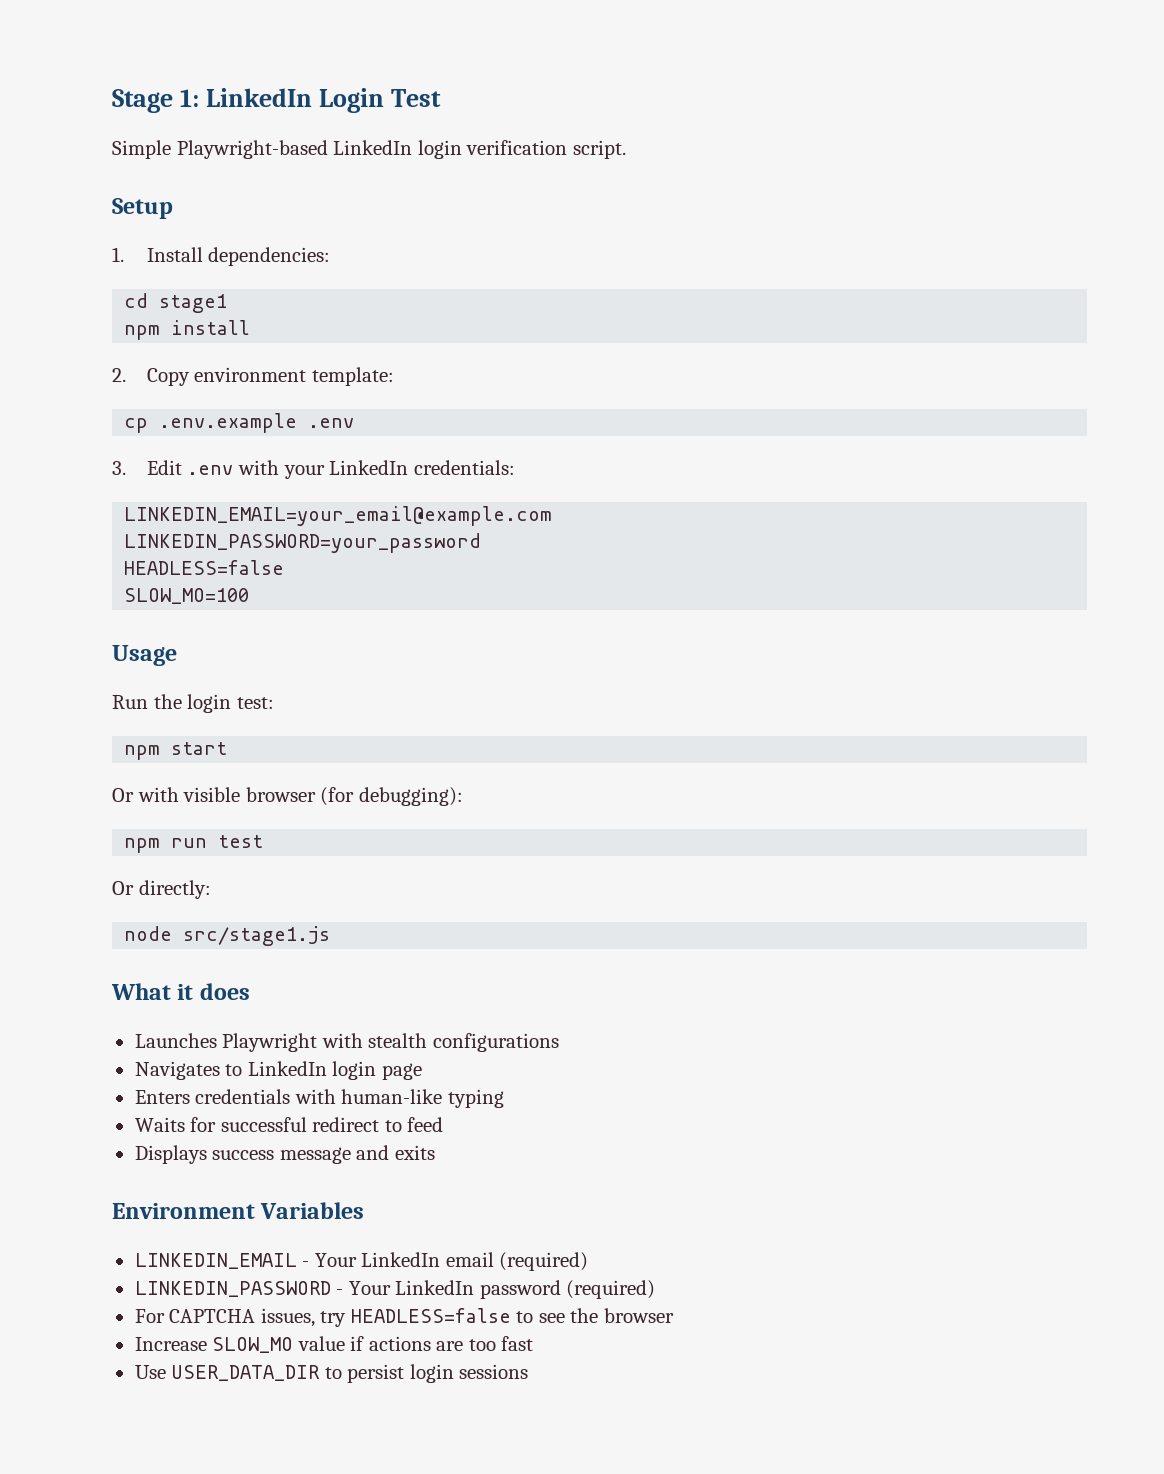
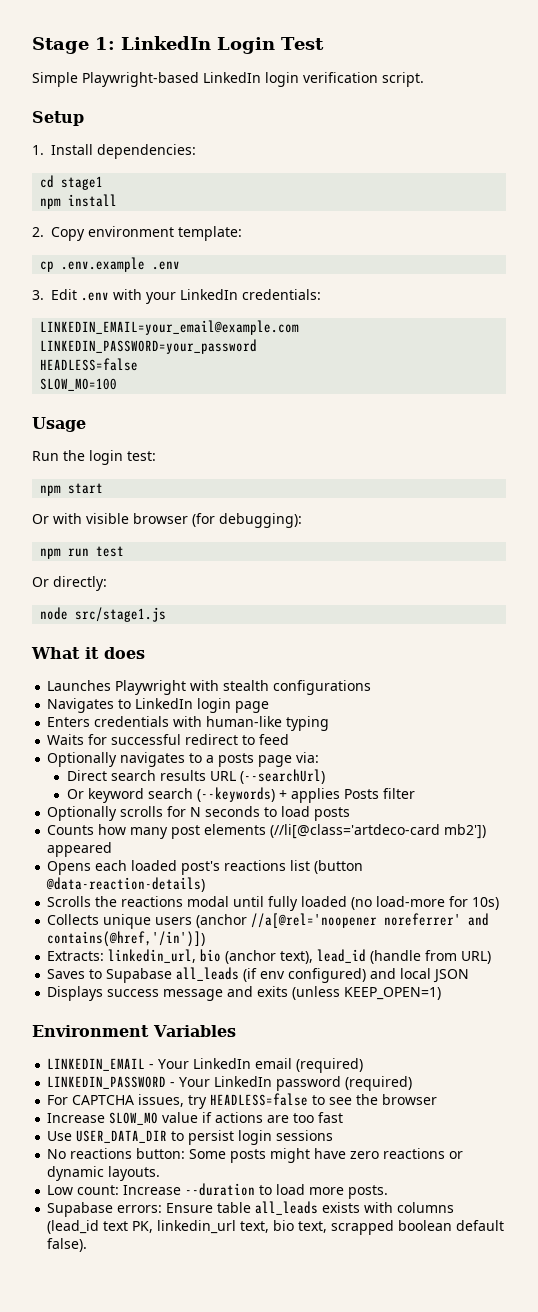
(444, 1124) none -> [47,752,320,767] [66,769,325,784] [66,787,415,803] [47,806,351,821] [47,824,487,839] [47,842,113,857] [47,860,364,875] [46,877,206,892] [47,896,500,911] [47,913,490,929] [47,931,206,947] [47,949,492,964] [47,967,470,983] // Optionally navigates to a posts page via: // Direct search results URL (--searchUrl) // Or keyword search (--keywords) + applies Posts filter // Optionally scrolls for N seconds to load posts // Counts how many post elements (//li[@class='artdeco-card mb2']) appeared // Opens each loaded post's reactions list (button @data-reaction-details) // Scrolls the reactions modal until fully loaded (no load-more for 10s) // Collects unique users (anchor //a[@rel='noopener noreferrer' and contains(@href,'/in')]) // Extracts: linkedin_url, bio (anchor text), lead_id (handle from URL) // Saves to Supabase all_leads (if env configured) and local JSON
(435, 1152) none -> [292,986,442,1000] (unless KEEP_OPEN=1)
(529, 1371) none -> [47,1148,464,1163] [47,1166,161,1181] [47,1183,389,1199] [47,1201,455,1217] [47,1220,505,1235] [47,1238,88,1252] // No reactions button: Some posts might have zero reactions or dynamic layouts. // Low count: Increase --duration to load more posts. // Supabase errors: Ensure table all_leads exists with columns (lead_id text PK, linkedin_url text, bio text, scrapped boolean default false).

